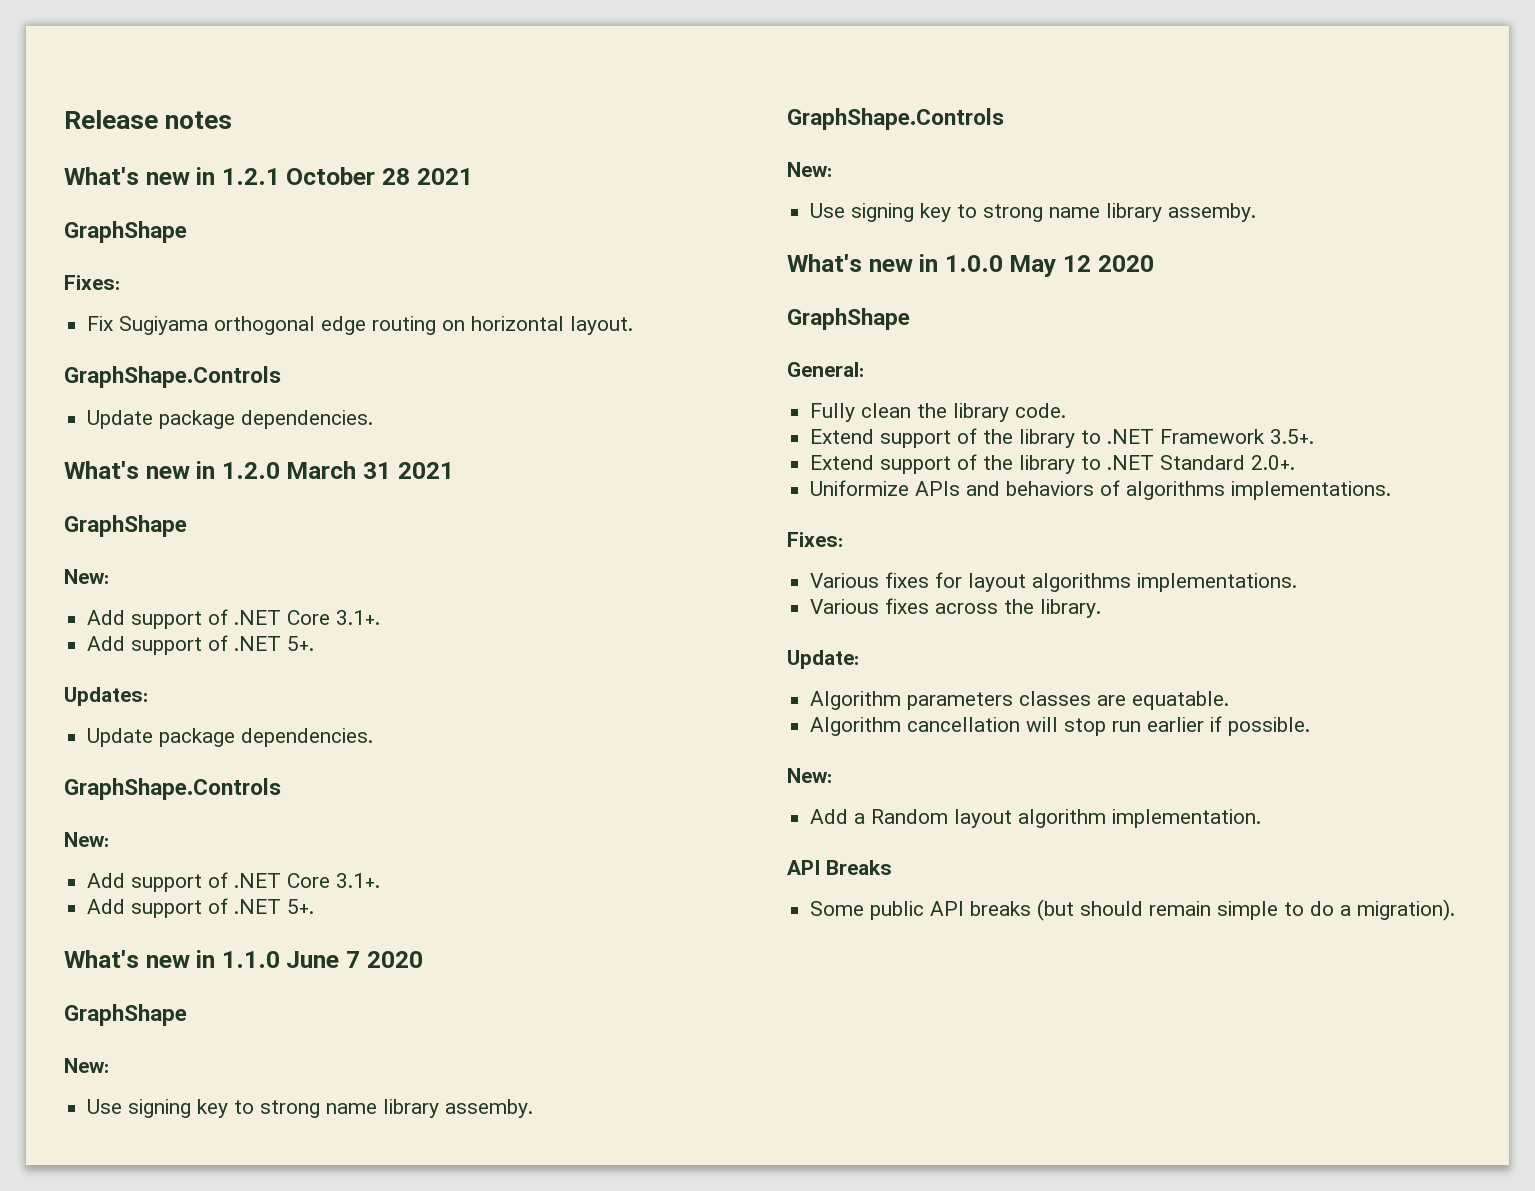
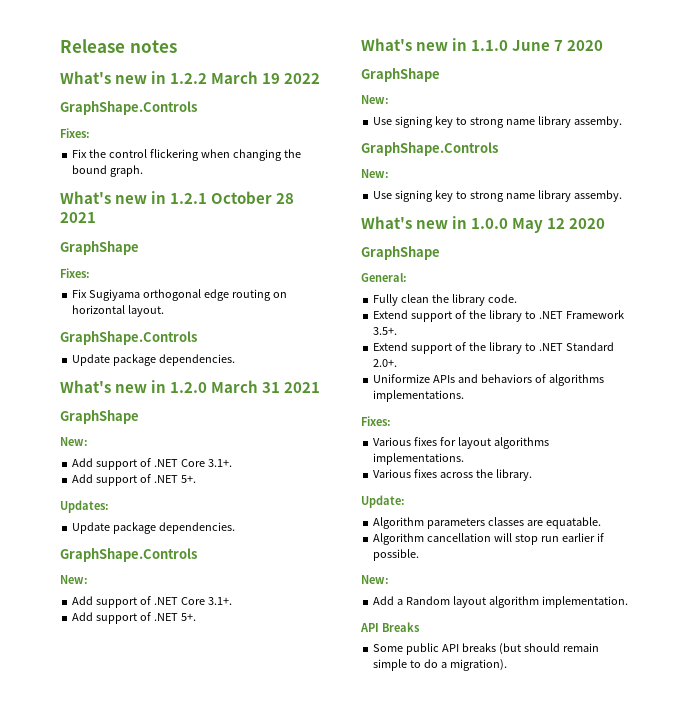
(233, 120) none -> [60,71,321,84] [60,101,197,115] [60,128,90,138] [72,149,301,161] [72,165,144,177] // What's new in 1.2.2 March 19 2022 // GraphShape.Controls // Fixes: // Fix the control flickering when changing the bound graph.

